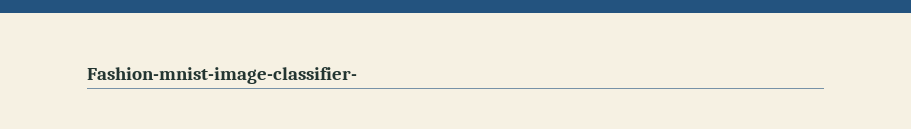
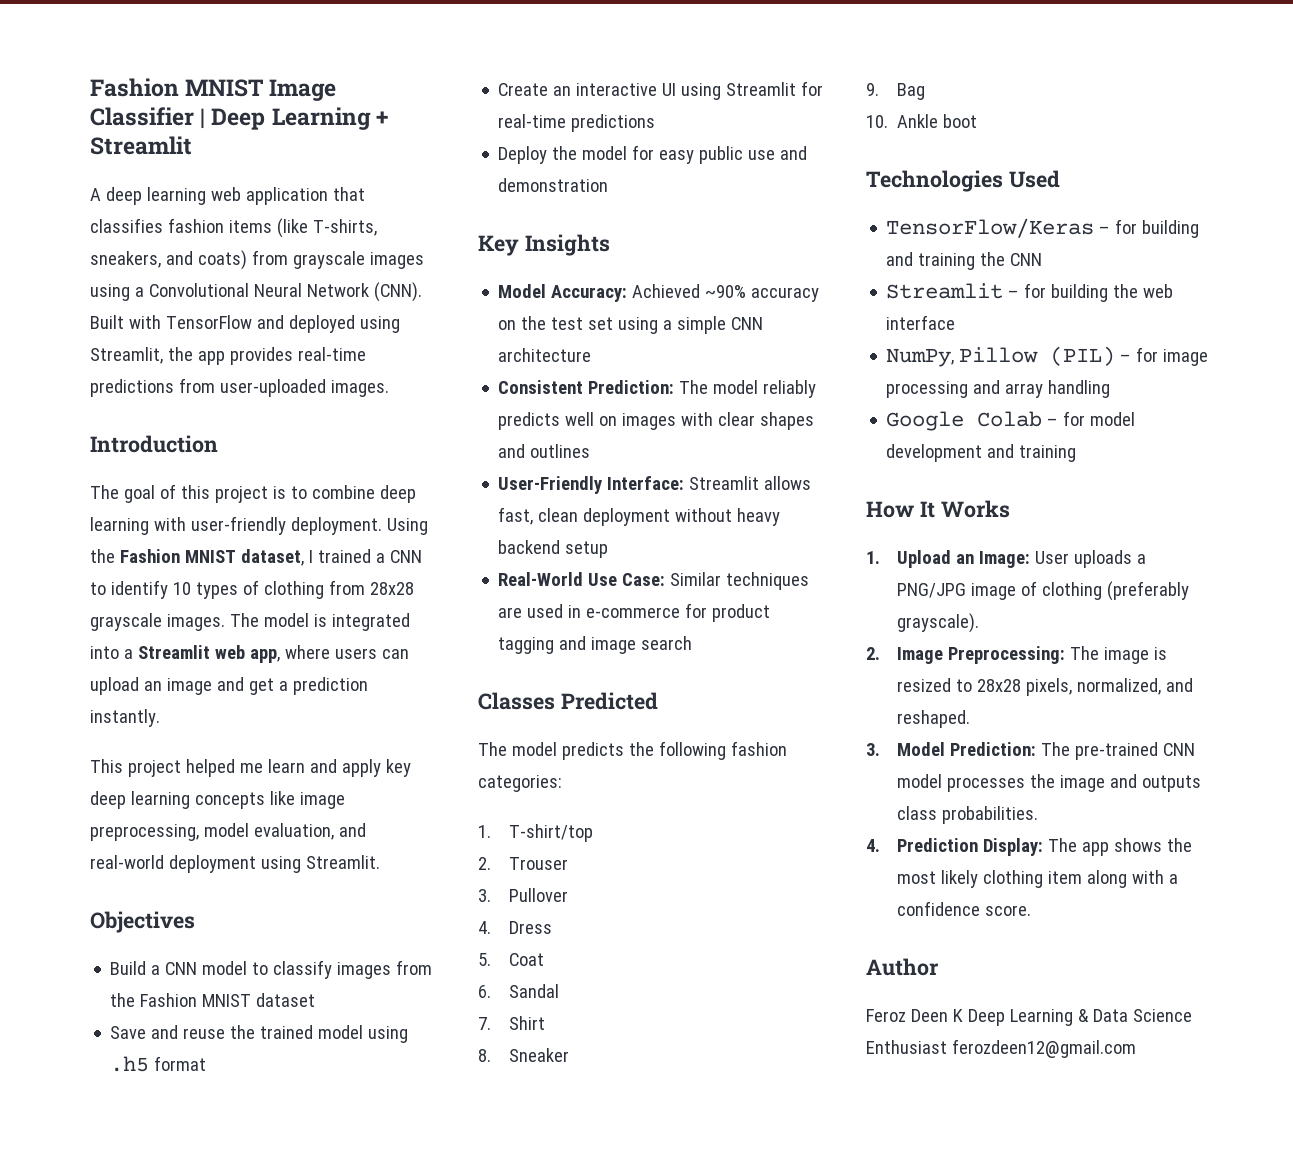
[87,67,357,84] Fashion-mnist-image-classifier- -> [90,78,337,101] [90,107,388,130] [90,136,192,155] [90,187,365,205] [90,218,377,238] [90,250,424,270] [90,282,422,302] [90,315,400,333] [90,347,366,365] [90,378,389,397] [90,435,218,453] [90,484,416,503] [90,516,428,535] [90,549,422,566] [90,580,414,599] [90,613,410,631] [90,645,409,663] [90,677,368,695] [90,709,160,727] [90,759,411,777] [90,791,345,809] [90,823,366,841] [90,855,380,873] [90,911,195,933] [110,960,433,979] [110,993,316,1007] [110,1025,409,1043] [110,1056,207,1072] [498,81,824,100] [498,114,656,132] [498,145,808,164] [498,178,609,192] [478,234,610,256] [498,284,820,302] [498,316,764,334] [498,348,592,362] [498,380,817,398] [498,412,815,430] [498,444,591,458] [498,476,812,494] [498,507,781,526] [498,540,609,558] [498,572,810,590] [498,603,771,622] [498,636,693,654] [478,692,658,710] [478,741,787,760] [478,775,562,792] [478,824,594,842] [478,857,569,870] [478,888,569,902] [478,921,553,934] [478,953,545,966] [478,984,560,998] [478,1016,546,1030] [478,1048,570,1062] [866,83,926,100] [866,114,978,128] [866,170,1060,192] [886,218,1200,238] [886,252,1043,270] [886,283,1174,302] [886,315,956,330] [886,346,1209,367] [886,380,1111,398] [886,411,1136,431] [886,444,1077,462] [866,500,1010,518] [866,550,1147,568] [897,581,1190,601] [897,613,980,633] [866,646,1168,664] [897,678,1194,696] [897,710,971,728] [866,742,1196,760] [897,774,1202,792] [897,806,1039,824] [866,838,1193,856] [897,870,1179,888] [897,901,1032,916] [866,958,939,976] [866,1009,1192,1026] [866,1039,1136,1058] Fashion MNIST Image Classifier | Deep Learning + Streamlit // A deep learning web application that classifies fashion items (like T-shirts, sneakers, and coats) from grayscale images using a Convolutional Neural Network (CNN). Built with TensorFlow and deployed using Streamlit, the app provides real-time predictions from user-uploaded images. // Introduction // The goal of this project is to combine deep learning with user-friendly deployment. Using the Fashion MNIST dataset, I trained a CNN to identify 10 types of clothing from 28x28 grayscale images. The model is integrated into a Streamlit web app, where users can upload an image and get a prediction instantly. // This project helped me learn and apply key deep learning concepts like image preprocessing, model evaluation, and real-world deployment using Streamlit. // Objectives // Build a CNN model to classify images from the Fashion MNIST dataset // Save and reuse the trained model using .h5 format // Create an interactive UI using Streamlit for real-time predictions // Deploy the model for easy public use and demonstration // Key Insights // Model Accuracy: Achieved ~90% accuracy on the test set using a simple CNN architecture // Consistent Prediction: The model reliably predicts well on images with clear shapes and outlines // User-Friendly Interface: Streamlit allows fast, clean deployment without heavy backend setup // Real-World Use Case: Similar techniques are used in e-commerce for product tagging and image search // Classes Predicted // The model predicts the following fashion categories: // 1. T-shirt/top // 2. Trouser // 3. Pullover // 4. Dress // 5. Coat // 6. Sandal // 7. Shirt // 8. Sneaker // 9. Bag // 10. Ankle boot // Technologies Used // TensorFlow/Keras – for building and training the CNN // Streamlit – for building the web interface // NumPy, Pillow (PIL) – for image processing and array handling // Google Colab – for model development and training // How It Works // 1. Upload an Image: User uploads a PNG/JPG image of clothing (preferably grayscale). // 2. Image Preprocessing: The image is resized to 28x28 pixels, normalized, and reshaped. // 3. Model Prediction: The pre-trained CNN model processes the image and outputs class probabilities. // 4. Prediction Display: The app shows the most likely clothing item along with a confidence score. // Author // Feroz Deen K Deep Learning & Data Science Enthusiast ferozdeen12@gmail.com

